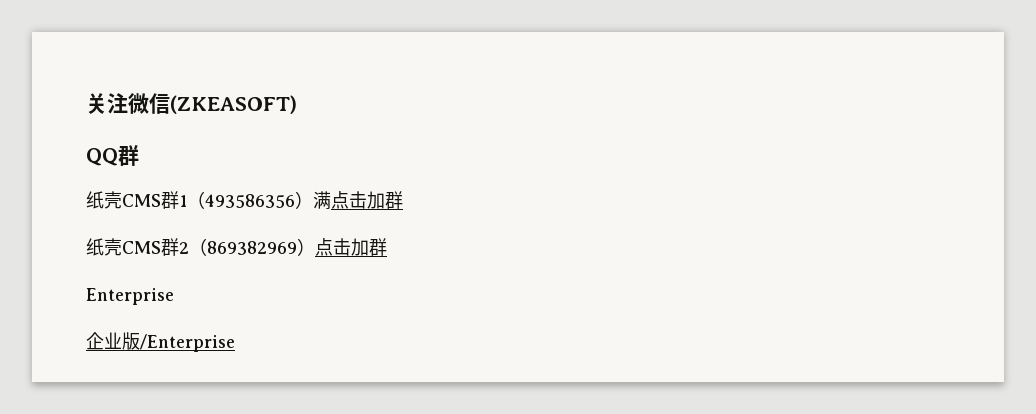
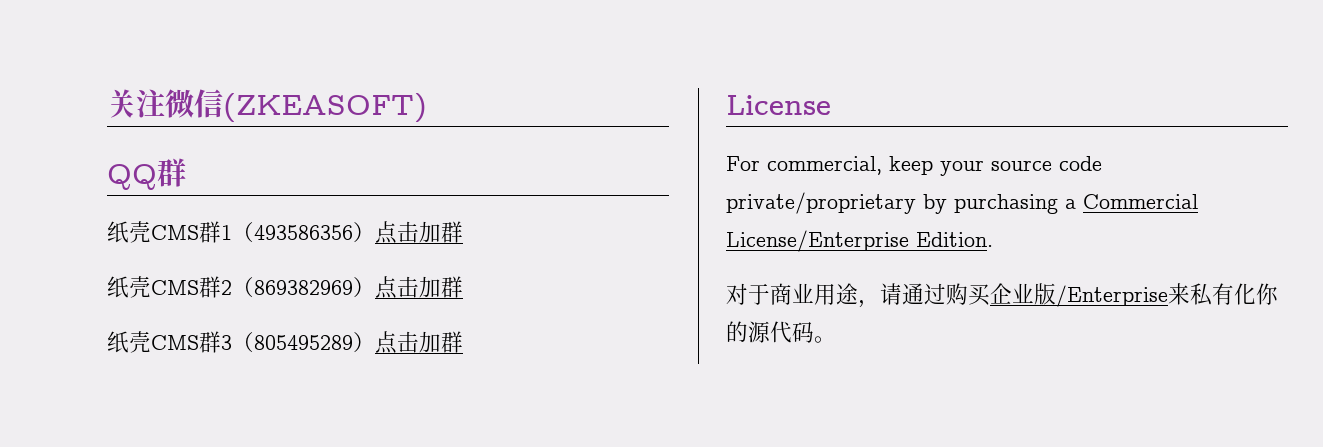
[313,191,331,209] 满 -> (375, 232) none
[86,288,174,305] [86,332,235,352] Enterprise // 企业版/Enterprise -> [107,331,463,354] [726,95,831,115] [726,156,1102,176] [726,192,1198,214] [726,230,993,252] [726,283,1278,308] [726,321,836,343] 纸壳CMS群3（805495289）点击加群 // License // For commercial, keep your source code private/proprietary by purchasing a Commercial License/Enterprise Edition. // 对于商业用途，请通过购买企业版/Enterprise来私有化你的源代码。

